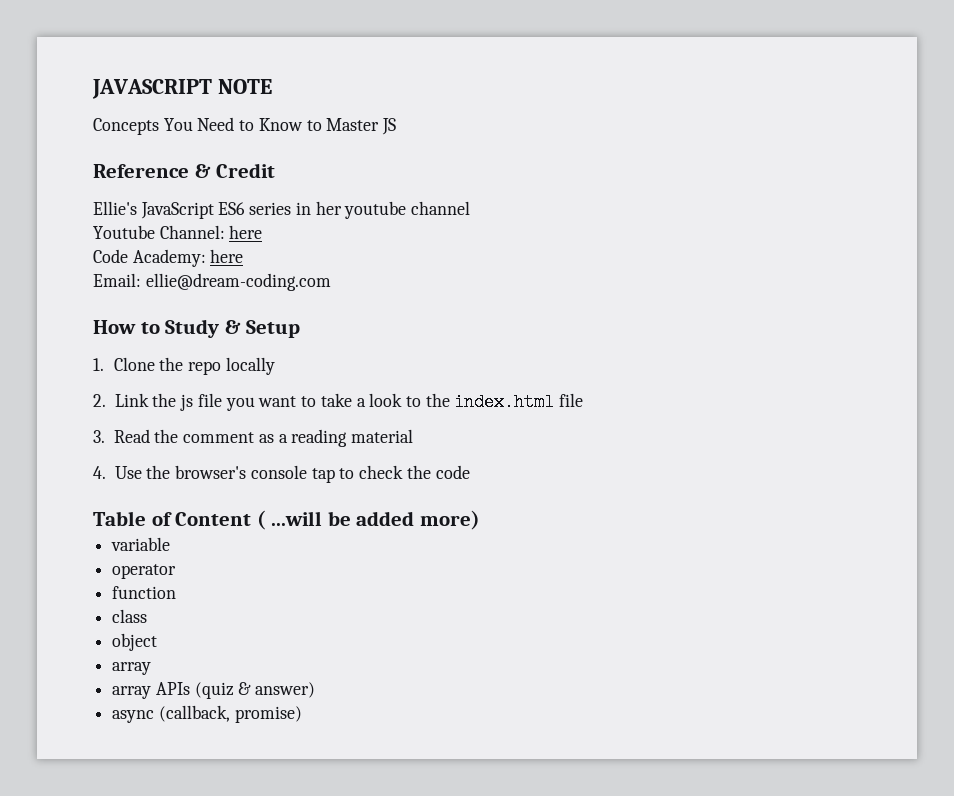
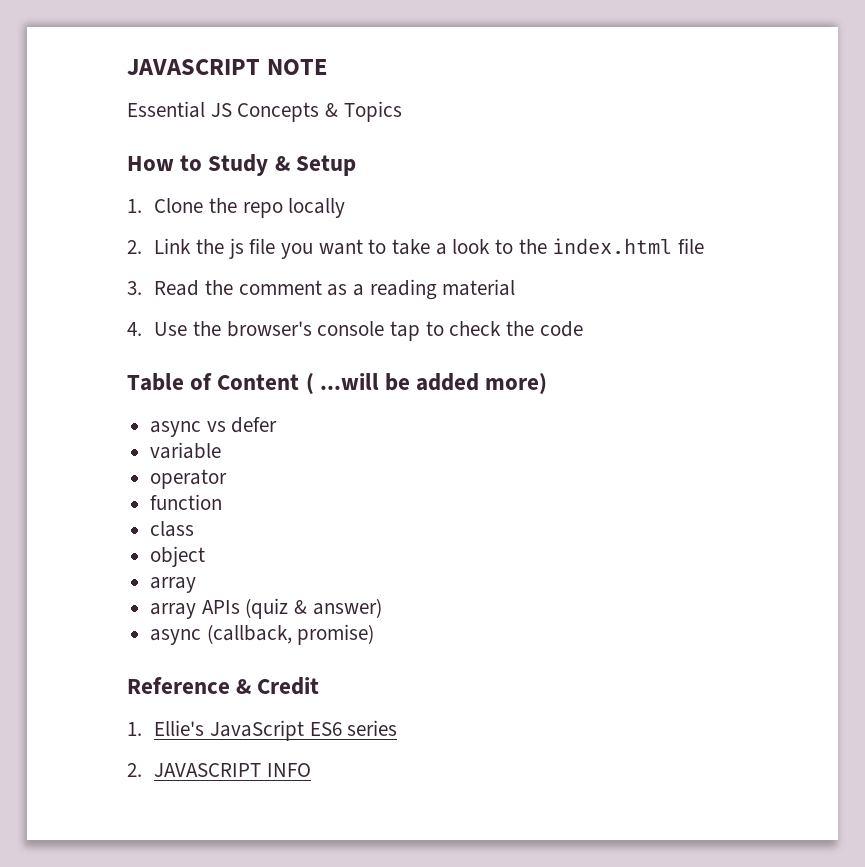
[93,117,397,135] [93,163,276,178] [93,201,471,219] [93,225,263,239] [93,249,244,267] [93,273,331,291] Concepts You Need to Know to Master JS // Reference & Credit // Ellie's JavaScript ES6 series in her youtube channel // Youtube Channel: here // Code Academy: here // Email: ellie@dream-coding.com -> [127,101,402,122] Essential JS Concepts & Topics
(480, 520) none -> [150,417,278,437] // async vs defer
(302, 714) none -> [127,677,320,695] [127,720,398,741] [127,763,311,777] // Reference & Credit // 1. Ellie's JavaScript ES6 series // 2. JAVASCRIPT INFO

